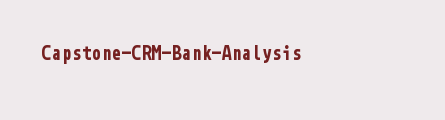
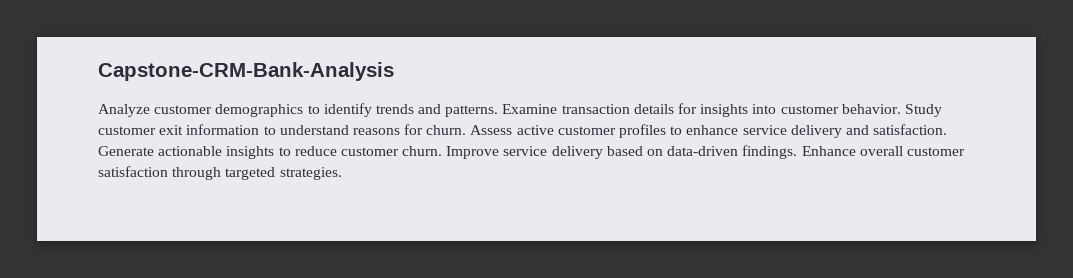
(301, 54) none -> [98,103,942,117] [98,124,948,138] [98,145,965,159] [98,166,342,180] // Analyze customer demographics to identify trends and patterns. Examine transaction details for insights into customer behavior. Study customer exit information to understand reasons for churn. Assess active customer profiles to enhance service delivery and satisfaction. Generate actionable insights to reduce customer churn. Improve service delivery based on data-driven findings. Enhance overall customer satisfaction through targeted strategies.

